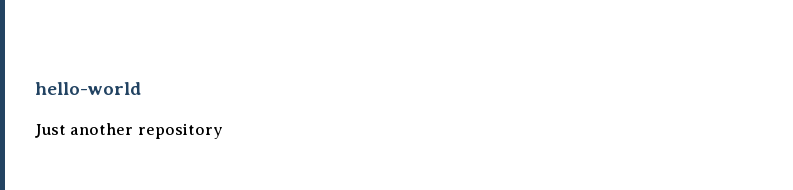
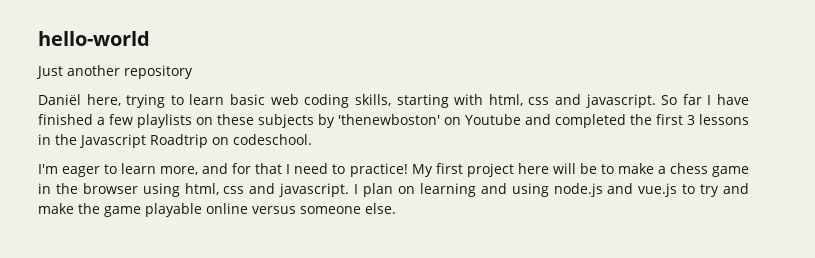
(223, 131) none -> [38,94,749,108] [38,114,749,128] [38,134,312,148] [38,163,749,177] [38,183,750,197] [38,203,396,217] // Daniël here, trying to learn basic web coding skills, starting with html, css and javascript. So far I have finished a few playlists on these subjects by 'thenewboston' on Youtube and completed the first 3 lessons in the Javascript Roadtrip on codeschool. // I'm eager to learn more, and for that I need to practice! My first project here will be to make a chess game in the browser using html, css and javascript. I plan on learning and using node.js and vue.js to try and make the game playable online versus someone else.

